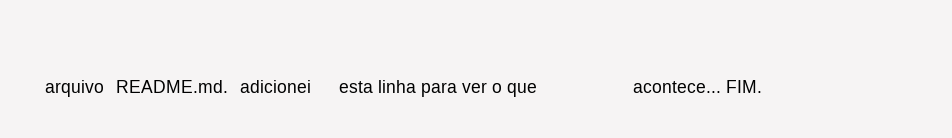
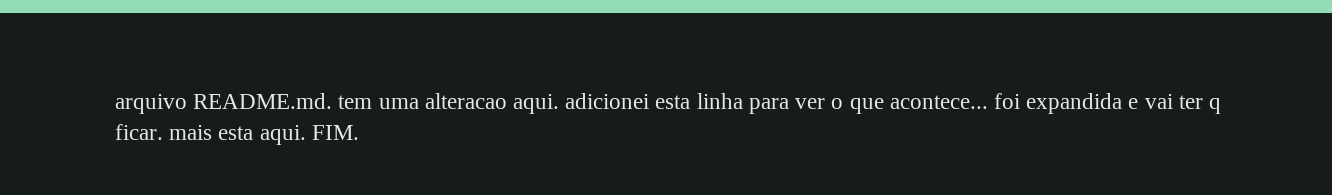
(228, 86) none -> [338,93,560,114] tem uma alteracao aqui.
(721, 87) none -> [993,93,1221,114] [115,124,306,145] foi expandida e vai ter q ficar. mais esta aqui.

